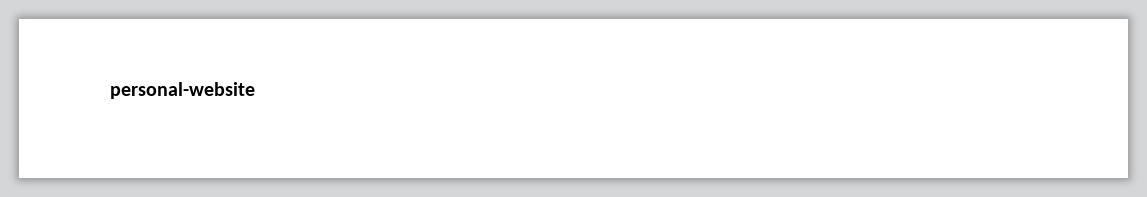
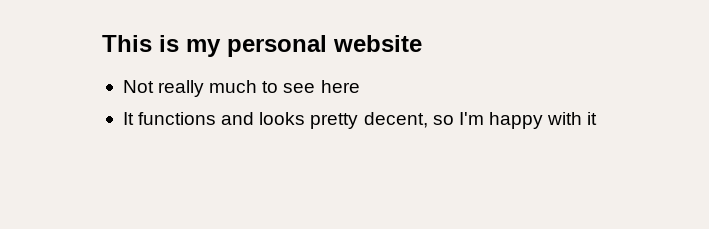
[110,82,255,99] personal-website -> [102,35,422,57] [122,80,360,97] [122,112,598,129] This is my personal website // Not really much to see here // It functions and looks pretty decent, so I'm happy with it

